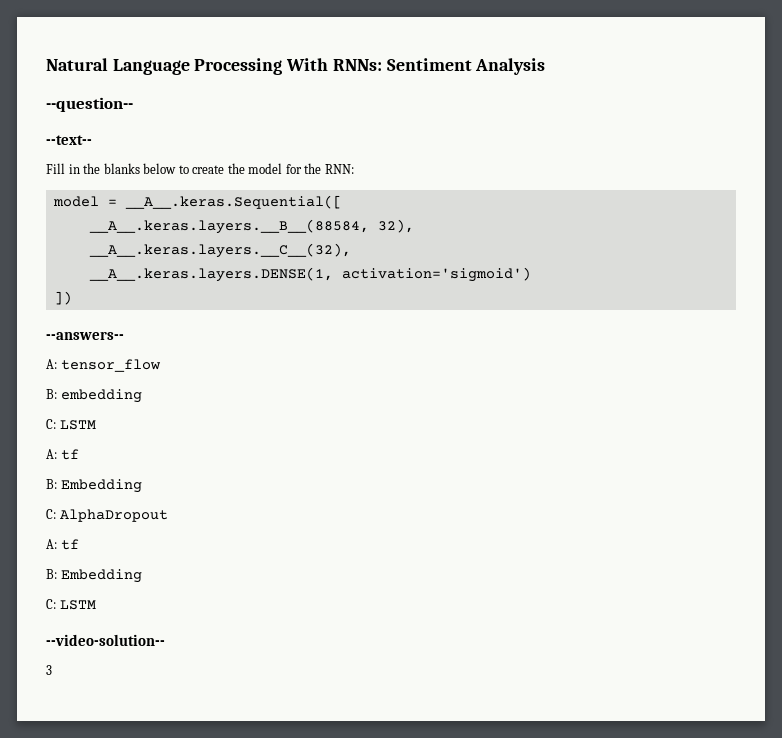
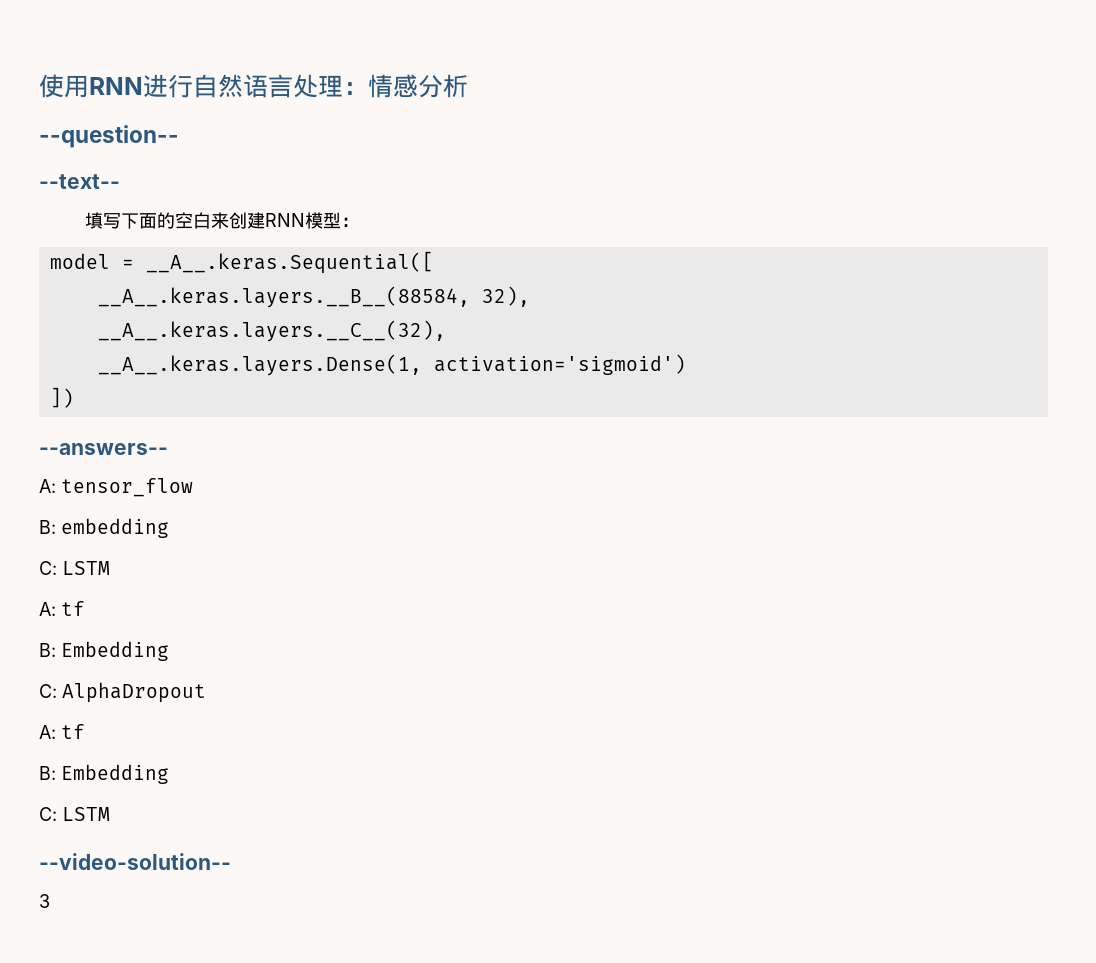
[46,58,546,75] [46,97,133,112] [46,135,92,145] [46,163,354,174] Natural Language Processing With RNNs: Sentiment Analysis // --question-- // --text-- // Fill in the blanks below to create the model for the RNN: -> [39,74,468,98] [39,125,179,148] [39,174,120,189] [84,212,359,229] 使用RNN进行自然语言处理：情感分析 // --question-- // --text-- // 填写下面的空白来创建RNN模型：
[88,267,333,282] __A__.keras.layers.DENSE(1, -> [97,354,422,376] __A__.keras.layers.Dense(1,

